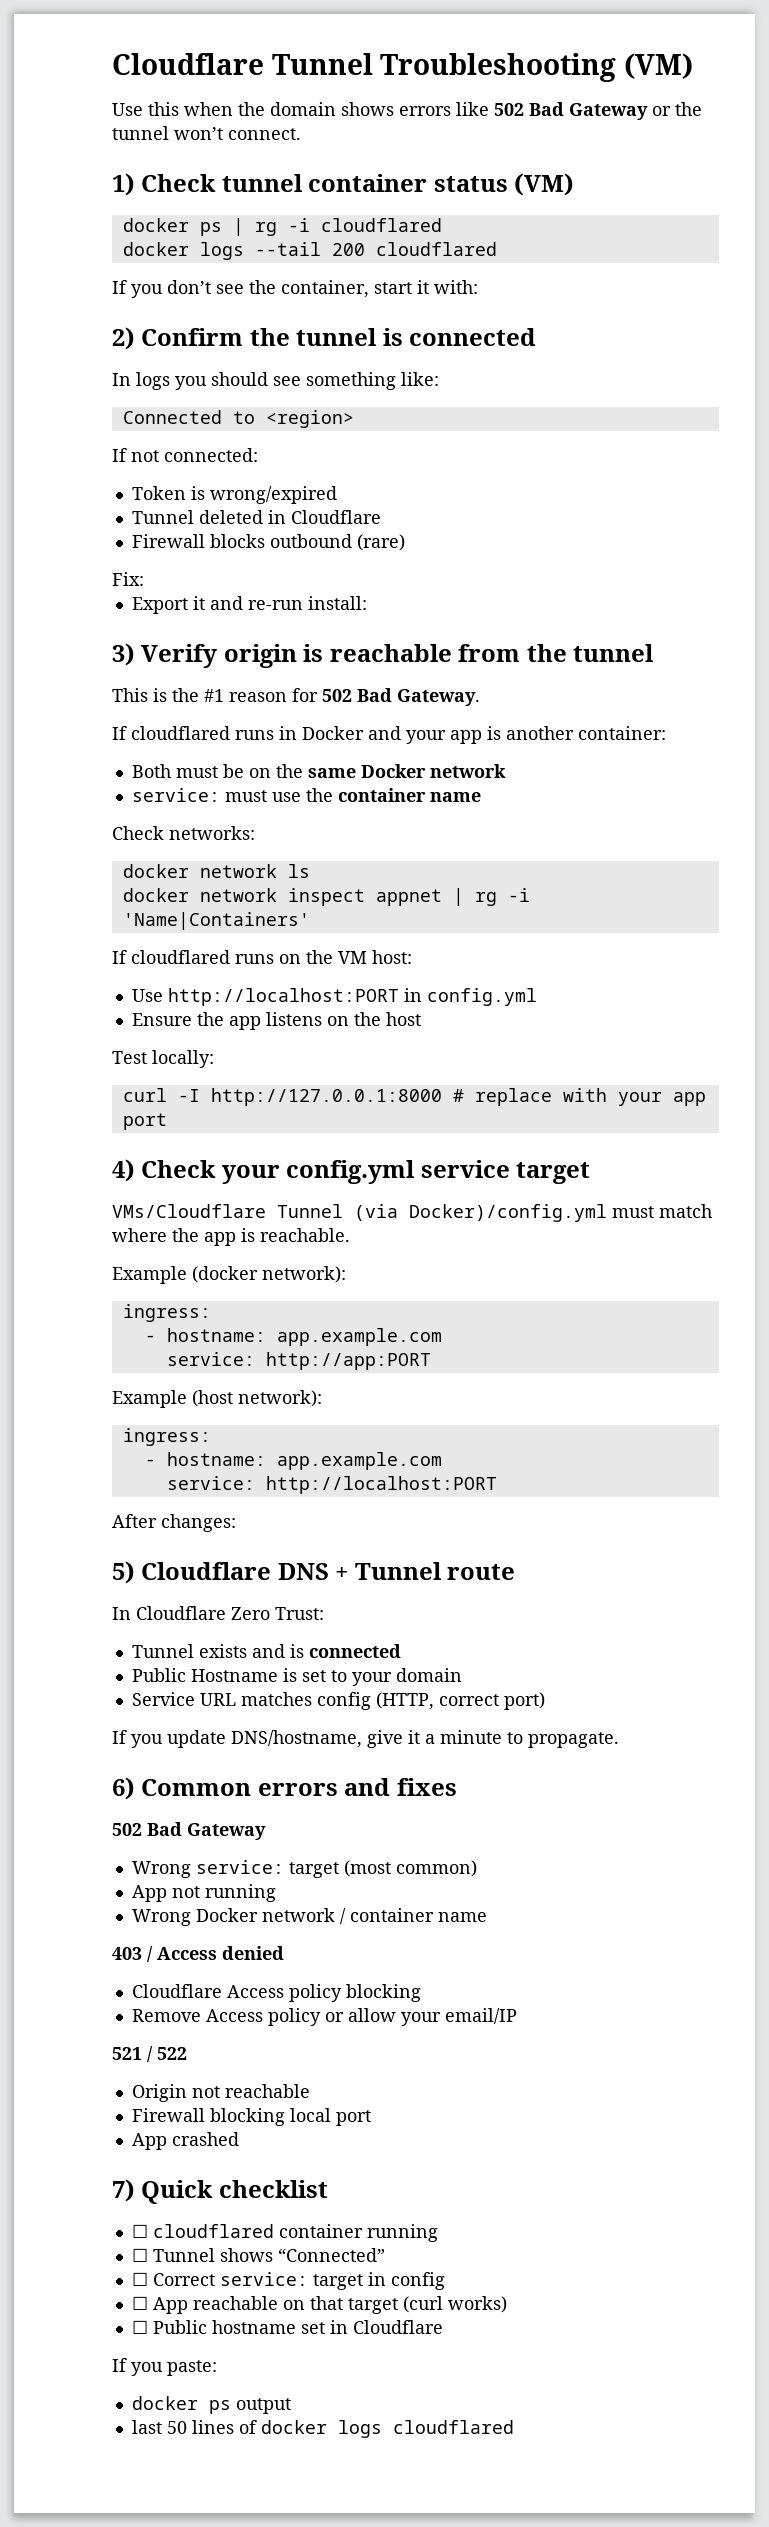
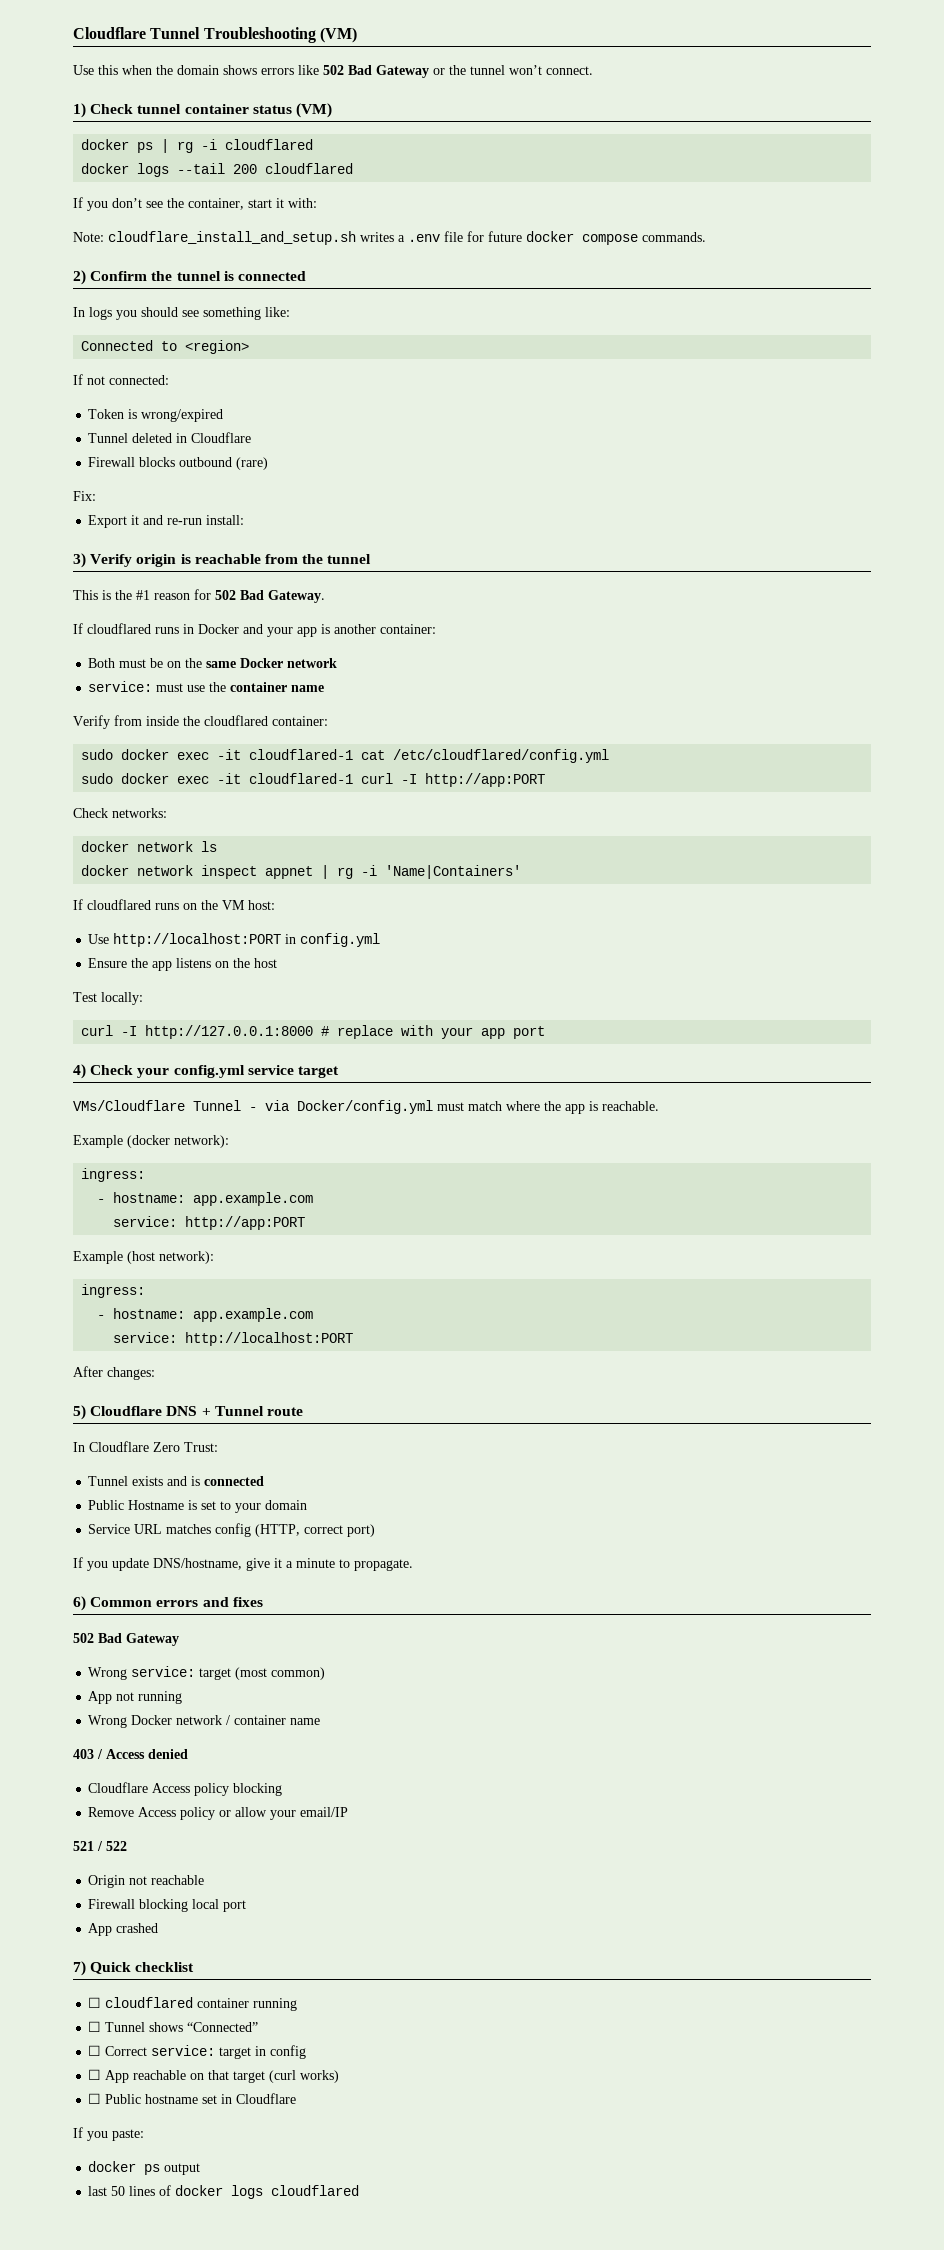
(478, 287) none -> [73,231,706,245] // Note: cloudflare_install_and_setup.sh writes a .env file for future docker compose commands.
(481, 797) none -> [73,715,328,729] [81,749,610,763] [81,773,546,787] // Verify from inside the cloudflared container: // sudo docker exec -it cloudflared-1 cat /etc/cloudflared/config.yml // sudo docker exec -it cloudflared-1 curl -I http://app:PORT
[354,1204,607,1222] (via Docker)/config.yml -> [249,1100,433,1114] - via Docker/config.yml

